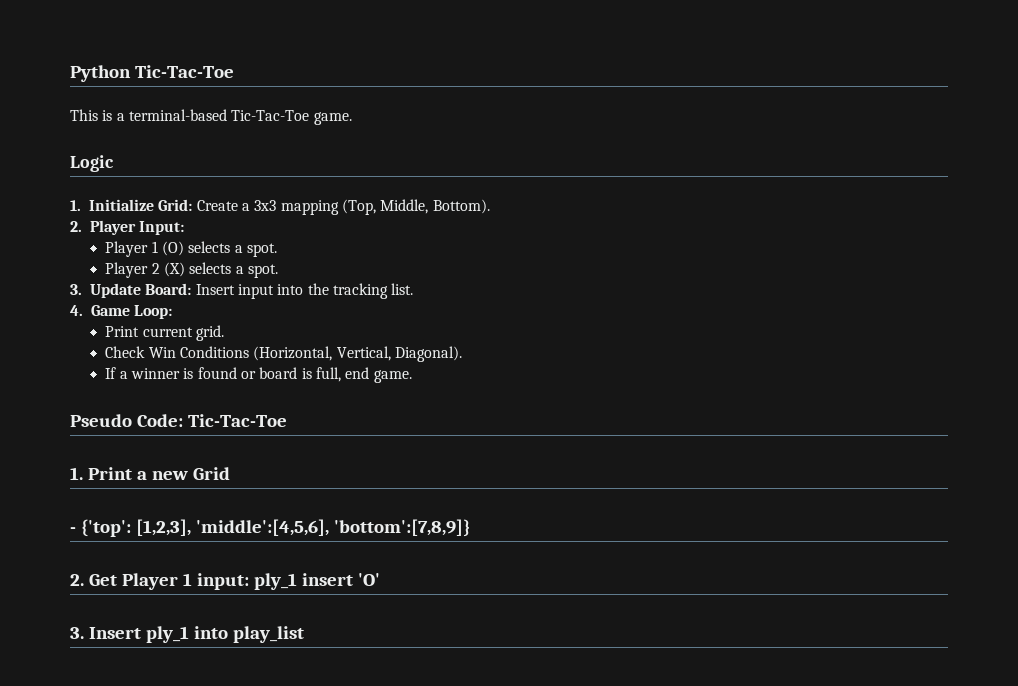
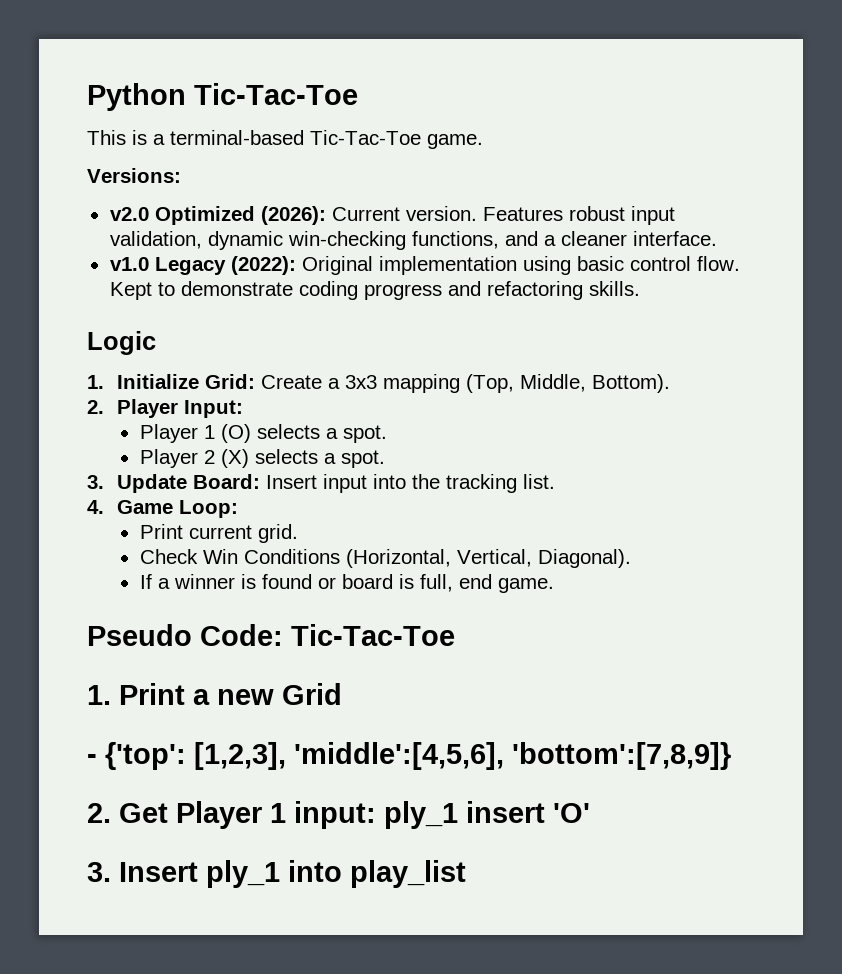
(352, 118) none -> [87,168,181,183] [109,206,675,225] [109,231,717,250] [109,256,740,275] [109,281,640,300] // Versions: // v2.0 Optimized (2026): Current version. Features robust input validation, dynamic win-checking functions, and a cleaner interface. // v1.0 Legacy (2022): Original implementation using basic control flow. Kept to demonstrate coding progress and refactoring skills.

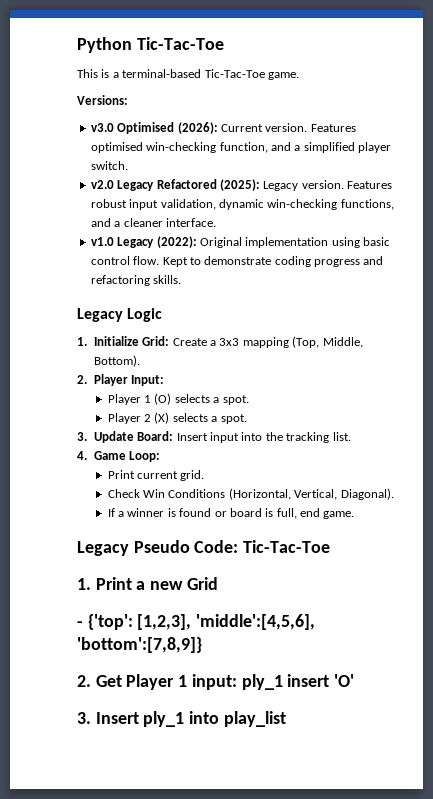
[109,206,255,225] v2.0 Optimized -> [90,122,175,134] v3.0 Optimised
(563, 214) none -> [90,142,391,153] [90,161,128,170] [90,179,392,191] optimised win-checking function, and a simplified player switch. // v2.0 Legacy Refactored (2025): Legacy version. Features
(640, 288) none -> [77,308,123,322] Legacy
(554, 585) none -> [77,541,129,556] Legacy

